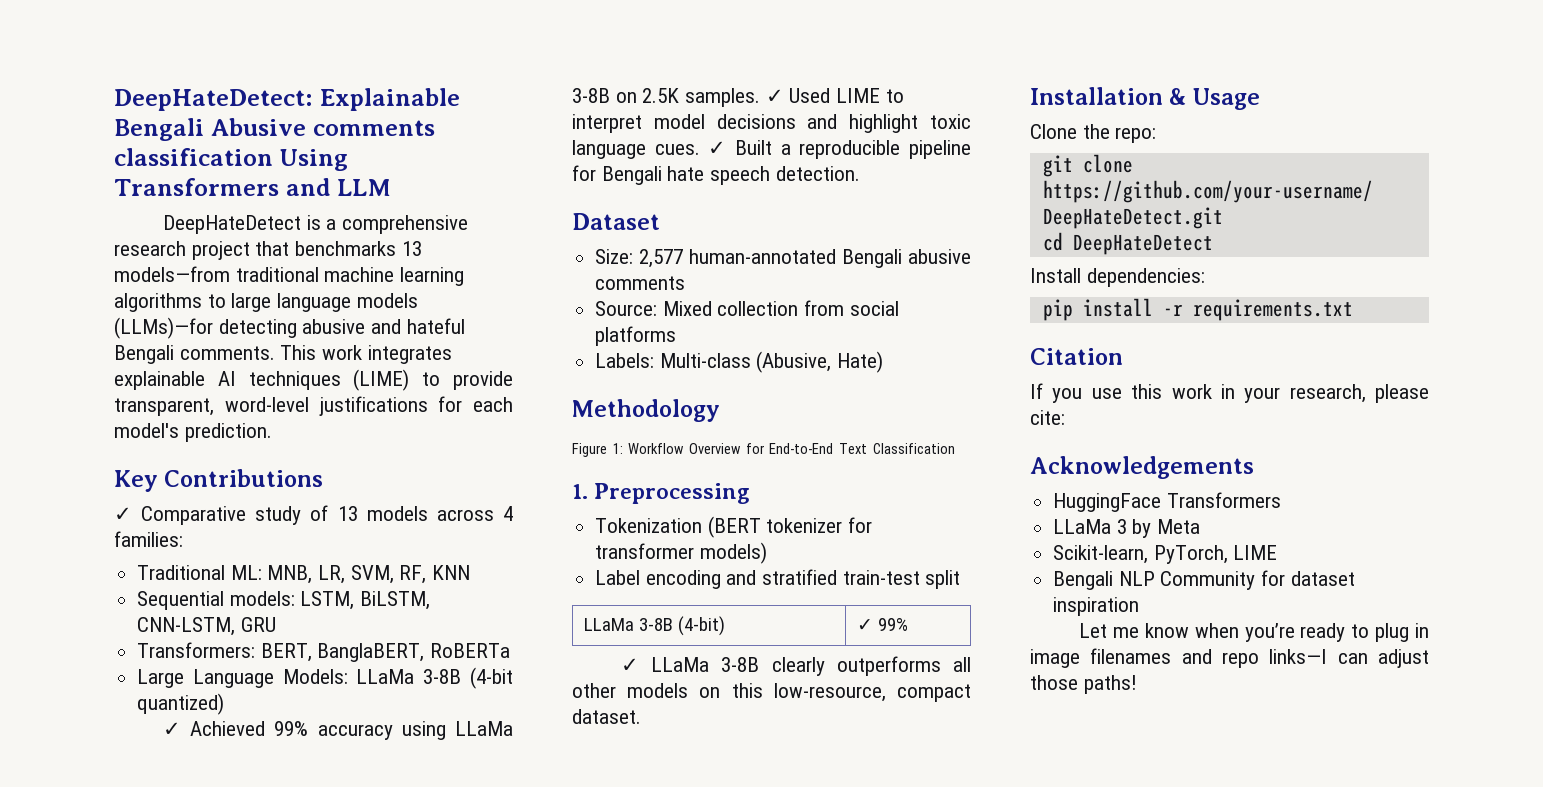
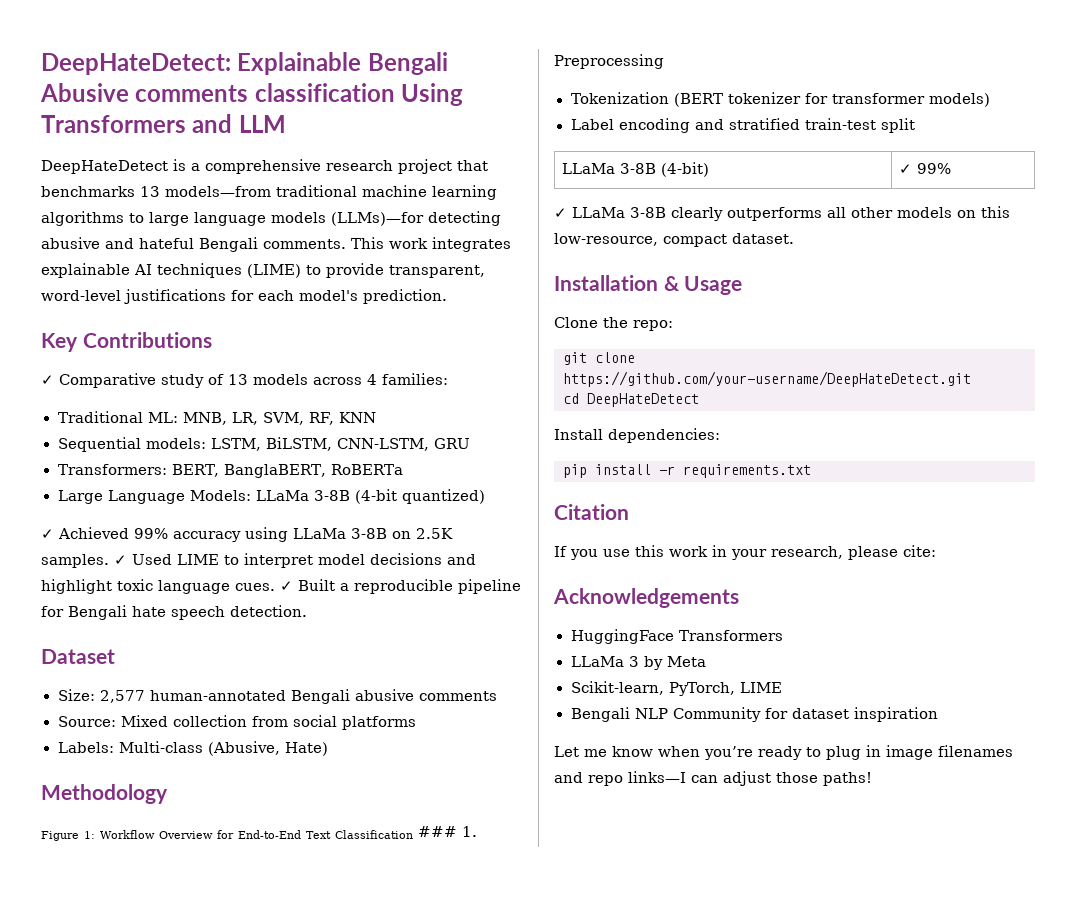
(955, 448) // -> [418,826,457,837] ###

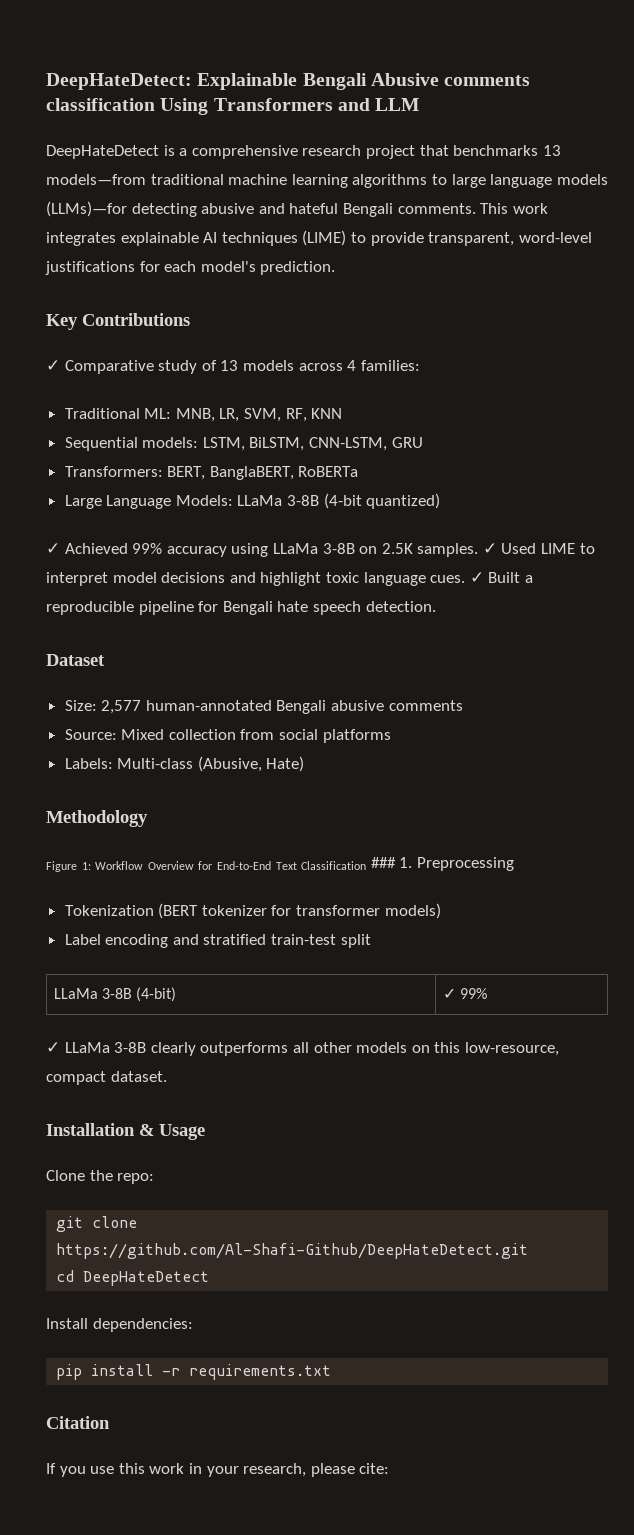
[563,371,971,387] https://github.com/your-username/DeepHateDetect.git -> [56,1243,529,1259] https://github.com/Al-Shafi-Github/DeepHateDetect.git
[553,588,739,608] [570,629,784,644] [570,656,706,670] [570,681,783,696] [570,707,938,722] [554,745,1013,760] [554,771,872,786] // Acknowledgements // HuggingFace Transformers // LLaMa 3 by Meta // Scikit-learn, PyTorch, LIME // Bengali NLP Community for dataset inspiration // Let me know when you’re ready to plug in image filenames and repo links—I can adjust those paths! -> (390, 1468) none

